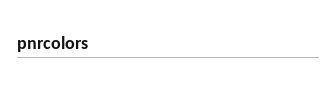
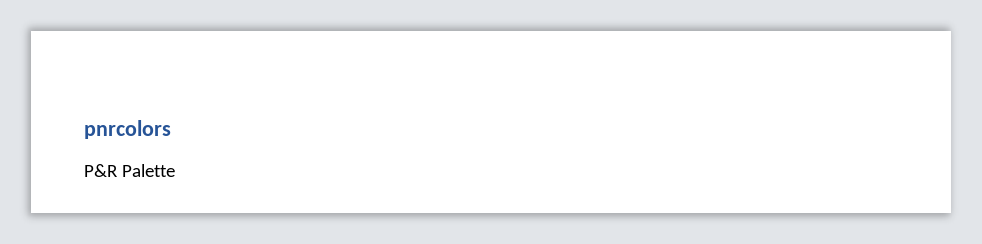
(88, 44) none -> [84,164,175,177] // P&R Palette

